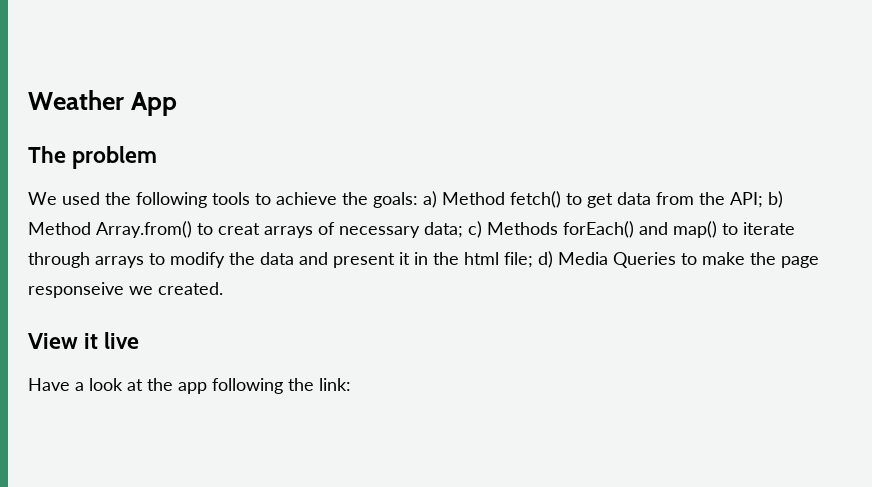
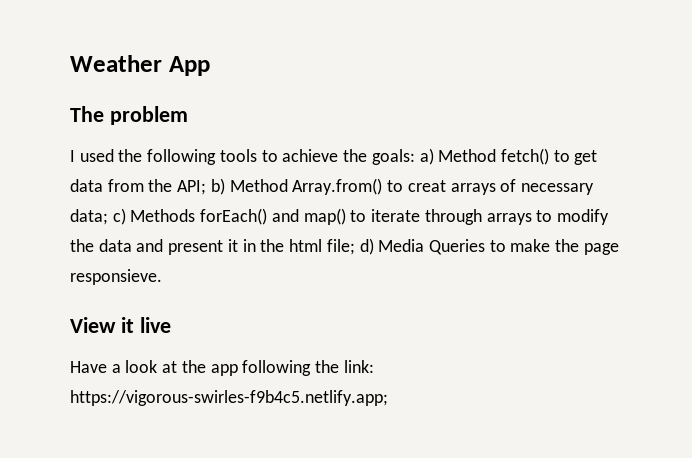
[28,192,57,205] We -> [70,150,75,162] I
[28,282,223,298] responseive we created. -> [70,269,162,285] responsieve.
(351, 384) none -> [70,390,388,406] https://vigorous-swirles-f9b4c5.netlify.app;

